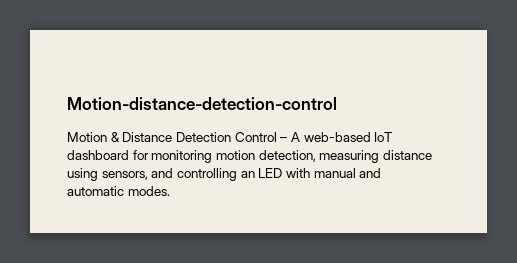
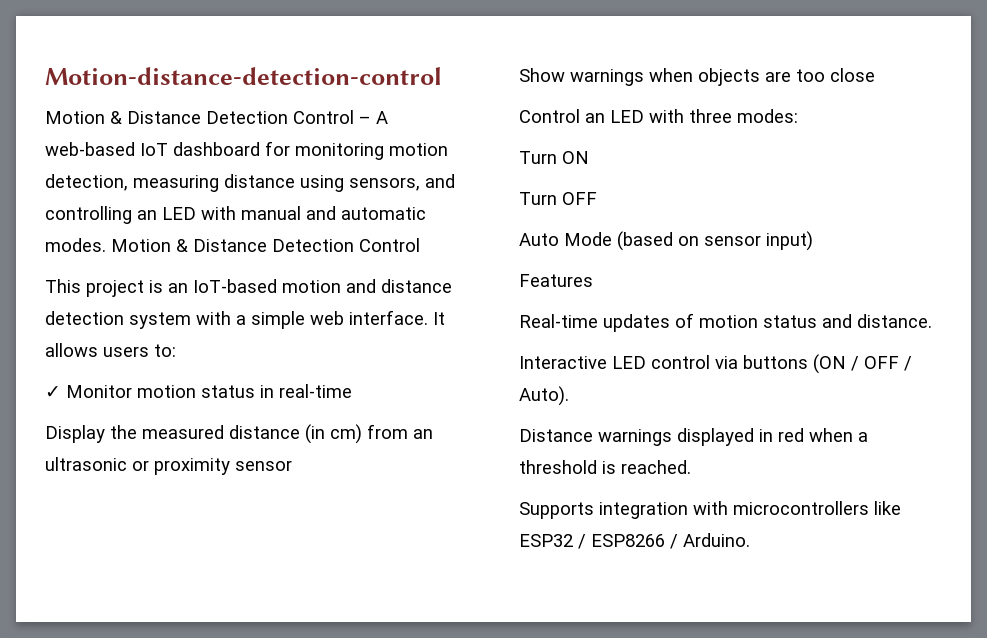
(170, 191) none -> [111,238,420,252] [45,279,452,297] [45,310,445,329] [45,343,176,357] [45,384,352,398] [45,424,433,444] [45,457,292,475] [519,68,875,86] [519,109,798,123] [519,151,589,164] [519,192,597,205] [519,231,813,251] [519,274,593,287] [519,313,932,332] [519,354,912,374] [519,386,569,406] [519,428,868,446] [519,460,691,474] [519,501,901,519] [519,533,750,549] Motion & Distance Detection Control // This project is an IoT-based motion and distance detection system with a simple web interface. It allows users to: // ✓ Monitor motion status in real-time // Display the measured distance (in cm) from an ultrasonic or proximity sensor // Show warnings when objects are too close // Control an LED with three modes: // Turn ON // Turn OFF // Auto Mode (based on sensor input) // Features // Real-time updates of motion status and distance. // Interactive LED control via buttons (ON / OFF / Auto). // Distance warnings displayed in red when a threshold is reached. // Supports integration with microcontrollers like ESP32 / ESP8266 / Arduino.

